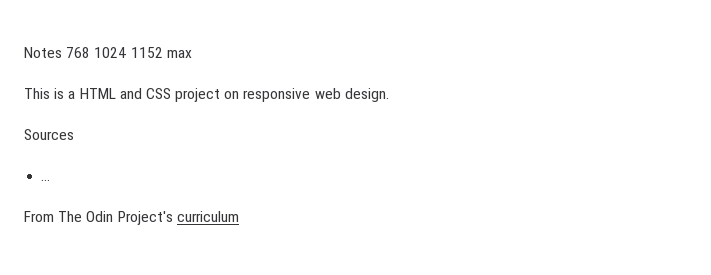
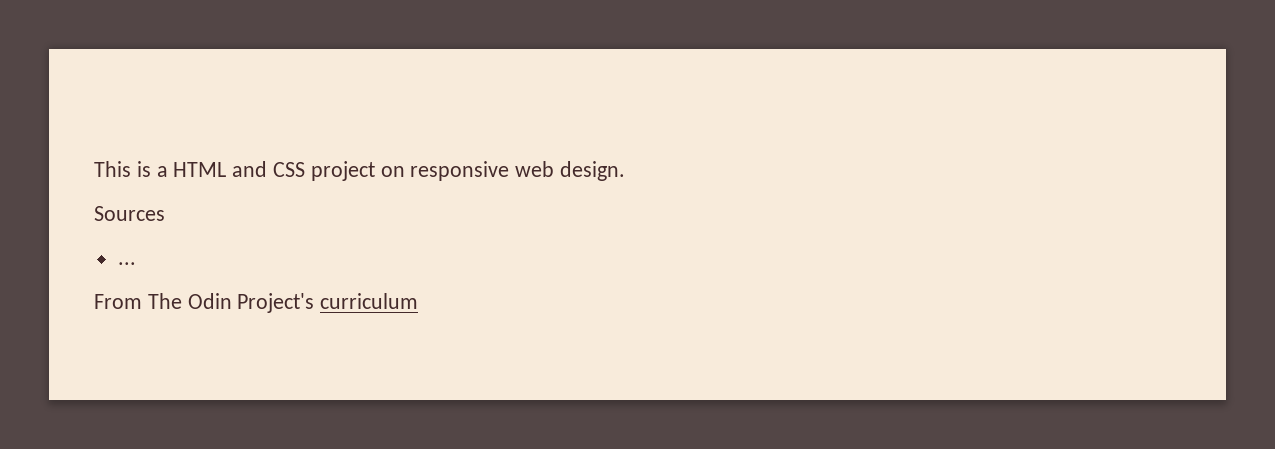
[24,47,192,58] Notes 768 1024 1152 max // -> (94, 169) none

